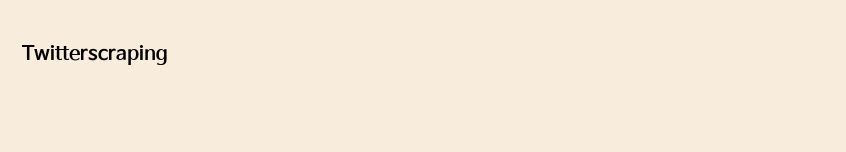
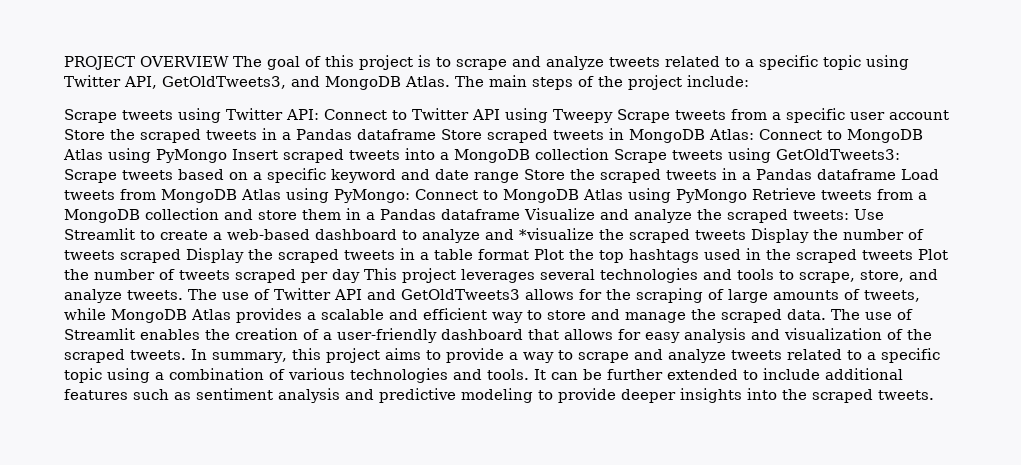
[22,45,168,65] Twitterscraping -> [64,55,909,70] [64,75,749,90] [64,108,949,123] [64,128,923,143] [63,148,900,163] [64,168,939,183] [64,188,927,203] [64,208,884,223] [64,228,924,243] [64,248,948,263] [64,268,938,283] [64,288,920,303] [64,308,913,323] [64,328,932,343] [64,348,940,363] [64,368,903,383] [64,388,934,403] PROJECT OVERVIEW The goal of this project is to scrape and analyze tweets related to a specific topic using Twitter API, GetOldTweets3, and MongoDB Atlas. The main steps of the project include: // Scrape tweets using Twitter API: Connect to Twitter API using Tweepy Scrape tweets from a specific user account Store the scraped tweets in a Pandas dataframe Store scraped tweets in MongoDB Atlas: Connect to MongoDB Atlas using PyMongo Insert scraped tweets into a MongoDB collection Scrape tweets using GetOldTweets3: Scrape tweets based on a specific keyword and date range Store the scraped tweets in a Pandas dataframe Load tweets from MongoDB Atlas using PyMongo: Connect to MongoDB Atlas using PyMongo Retrieve tweets from a MongoDB collection and store them in a Pandas dataframe Visualize and analyze the scraped tweets: Use Streamlit to create a web-based dashboard to analyze and *visualize the scraped tweets Display the number of tweets scraped Display the scraped tweets in a table format Plot the top hashtags used in the scraped tweets Plot the number of tweets scraped per day This project leverages several technologies and tools to scrape, store, and analyze tweets. The use of Twitter API and GetOldTweets3 allows for the scraping of large amounts of tweets, while MongoDB Atlas provides a scalable and efficient way to store and manage the scraped data. The use of Streamlit enables the creation of a user-friendly dashboard that allows for easy analysis and visualization of the scraped tweets. In summary, this project aims to provide a way to scrape and analyze tweets related to a specific topic using a combination of various technologies and tools. It can be further extended to include additional features such as sentiment analysis and predictive modeling to provide deeper insights into the scraped tweets.

